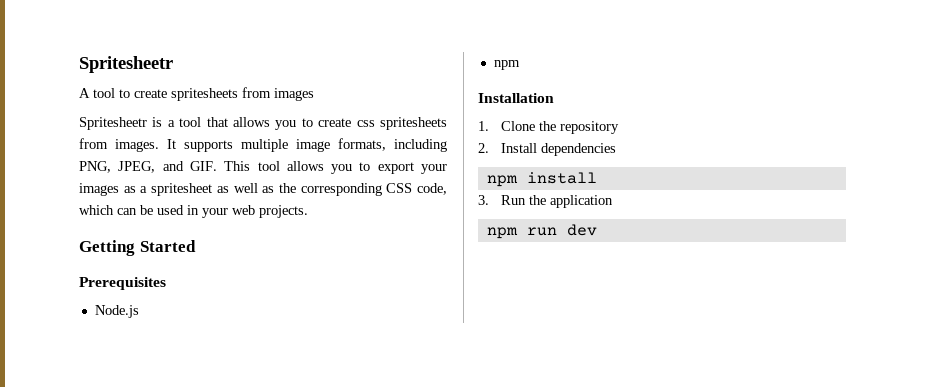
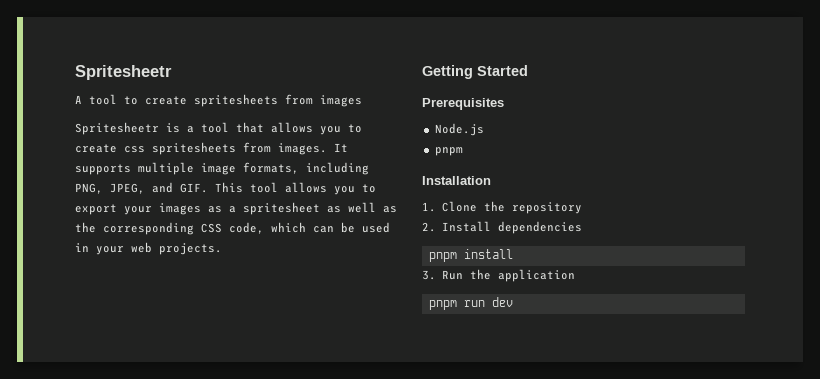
[493,60,520,70] npm -> [434,147,463,156] pnpm
[486,175,518,187] npm -> [428,252,457,262] pnpm
[486,227,518,239] npm -> [428,300,457,310] pnpm

